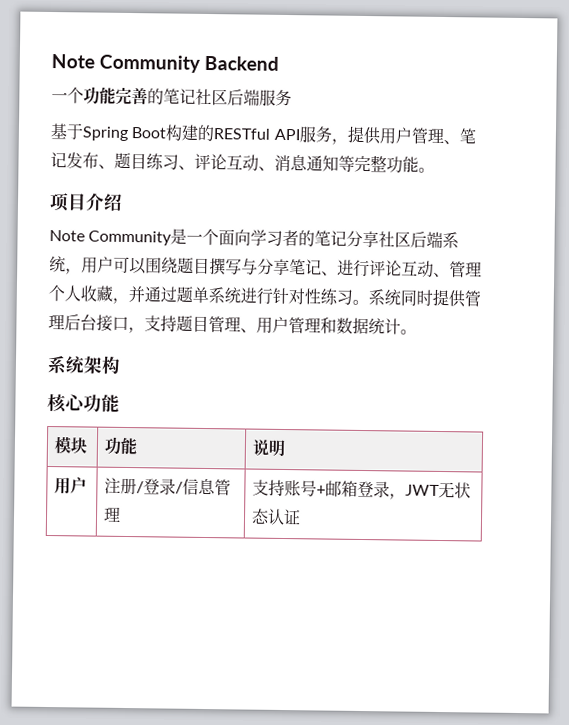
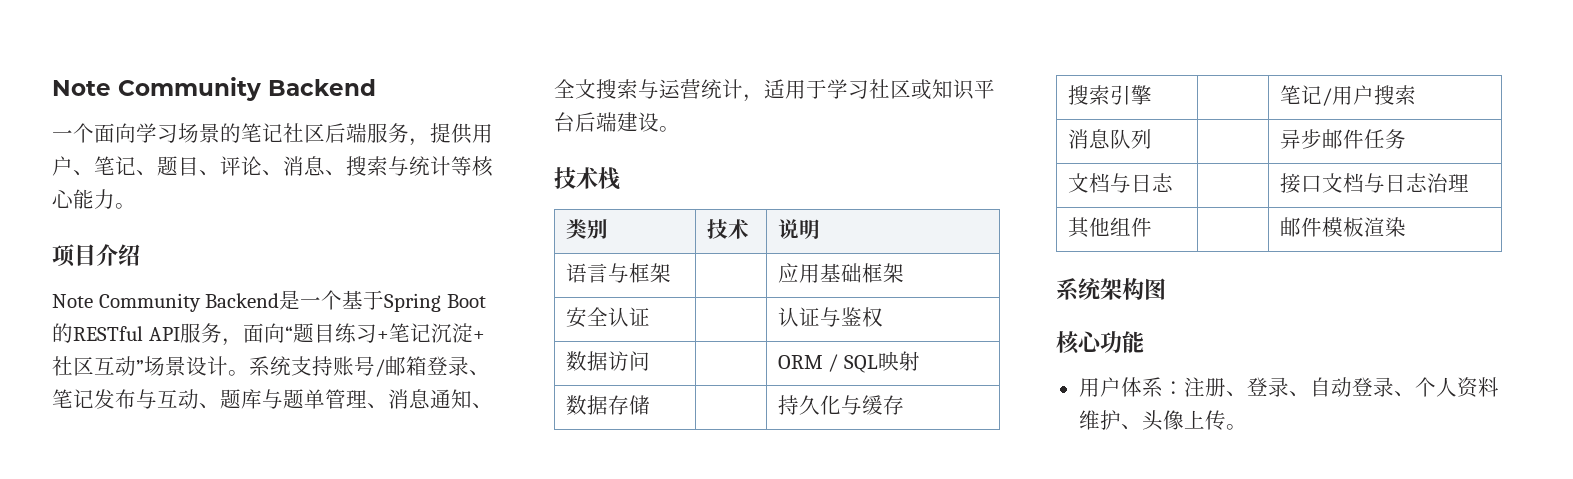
[83,86,148,106] 功能完善 -> [94,123,220,143] 面向学习场景
[50,123,476,145] [50,152,419,174] // 基于Spring Boot构建的RESTful API服务，提供用户管理、笔记发布、题目练习、评论互动、消息通知等完整功能 -> [409,123,493,146] [52,156,493,177] [52,189,115,209] ，提供用户、笔记、题目、评论、消息、搜索与统计等核心能力
[170,228,460,249] [49,255,482,278] [48,284,481,308] [48,313,417,335] 是一个面向学习者的笔记分享社区后端系统，用户可以围绕题目撰写与分享笔记、进行评论互动、管理个人收藏，并通过题单系统进行针对性练习。系统同时提供管理后台接口，支持题目管理、用户管理和数据统计。 -> [205,290,486,312] [52,323,485,346] [52,356,490,377] [52,389,493,409] [554,79,995,102] [554,112,680,132] [554,167,620,190] [565,219,608,239] [706,219,749,239] [777,219,820,239] [565,263,671,283] [777,263,904,283] [565,307,650,328] [777,307,883,327] [565,351,650,371] [777,351,920,373] [565,395,650,415] [777,395,904,415] [1067,85,1152,105] [1279,85,1416,106] [1067,129,1152,149] [1279,129,1406,149] [1067,173,1173,193] [1279,173,1469,194] [1067,217,1152,238] [1279,217,1406,237] Backend是一个基于Spring Boot的RESTful API服务，面向“题目练习+笔记沉淀+社区互动”场景设计。系统支持账号/邮箱登录、笔记发布与互动、题库与题单管理、消息通知、全文搜索与运营统计，适用于学习社区或知识平台后端建设。 // 技术栈 // 类别 | 技术 | 说明 // 语言与框架 | | 应用基础框架 // 安全认证 | | 认证与鉴权 // 数据访问 | | ORM / SQL映射 // 数据存储 | | 持久化与缓存 // 搜索引擎 | | 笔记/用户搜索 // 消息队列 | | 异步邮件任务 // 文档与日志 | | 接口文档与日志治理 // 其他组件 | | 邮件模板渲染
(121, 364) none -> [1144,278,1166,300] 图
[53,436,88,455] [103,436,138,455] [251,439,286,457] [53,476,87,495] [103,477,231,496] [102,506,121,522] [251,479,471,500] [250,508,301,526] // 模块 | 功能 | 说明 // 用户 | 注册/登录/信息管理 | 支持账号+邮箱登录，JWT无状态认证 -> [1078,377,1499,398] [1078,410,1247,431] // 用户体系：注册、登录、自动登录、个人资料维护、头像上传。

